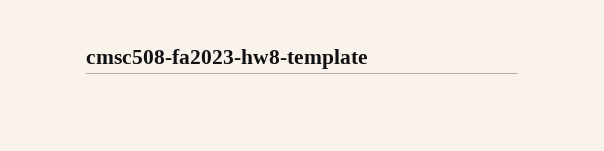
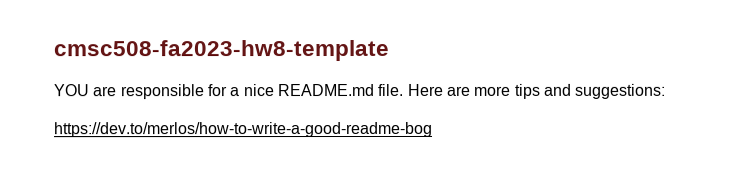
(368, 59) none -> [53,83,667,100] [54,121,433,138] // YOU are responsible for a nice README.md file. Here are more tips and suggestions: // https://dev.to/merlos/how-to-write-a-good-readme-bog

